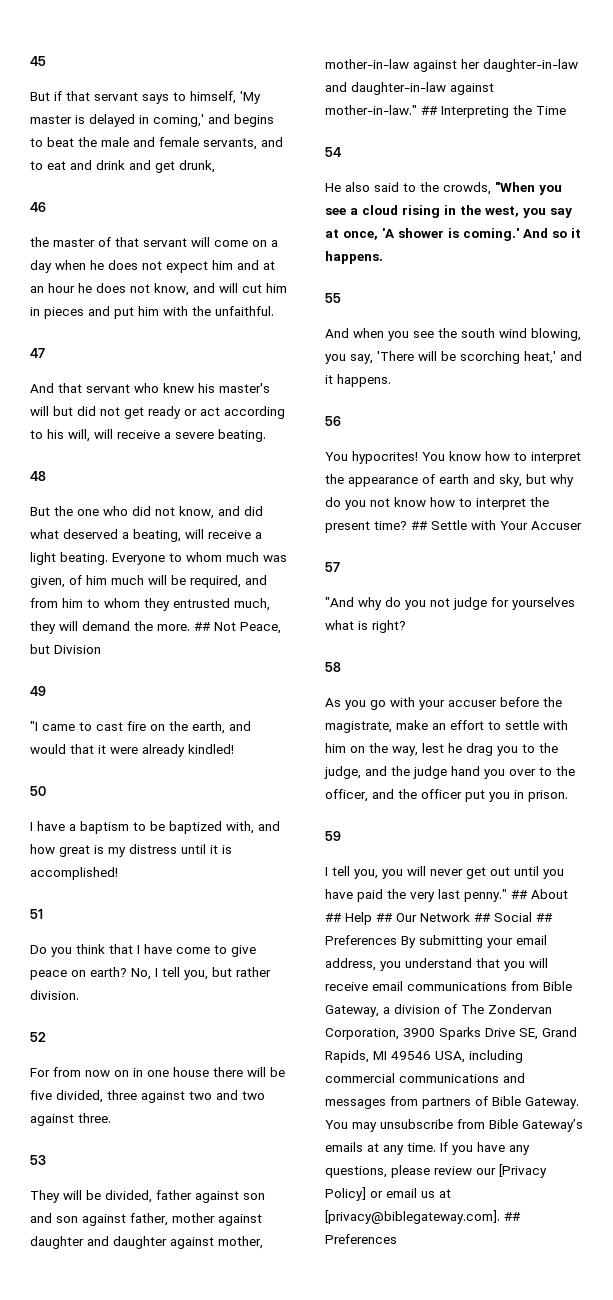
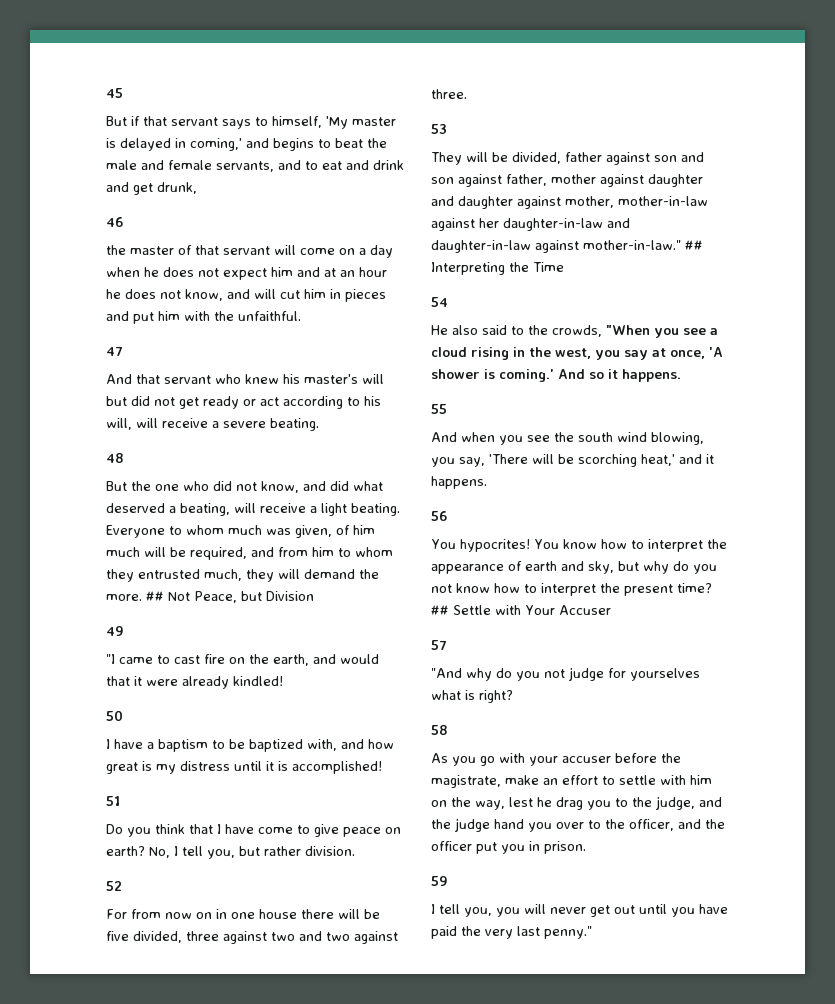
[511,889,568,899] [325,912,553,925] [325,935,547,948] [325,958,548,971] [325,981,572,991] [325,1004,552,1017] [325,1027,577,1040] [325,1050,523,1063] [325,1073,525,1083] [325,1096,579,1109] [325,1119,583,1132] [325,1142,530,1155] [325,1164,547,1178] [325,1187,451,1201] [325,1210,521,1224] [325,1234,397,1244] ## About ## Help ## Our Network ## Social ## Preferences By submitting your email address, you understand that you will receive email communications from Bible Gateway, a division of The Zondervan Corporation, 3900 Sparks Drive SE, Grand Rapids, MI 49546 USA, including commercial communications and messages from partners of Bible Gateway. You may unsubscribe from Bible Gateway’s emails at any time. If you have any questions, please review our [Privacy Policy] or email us at [privacy@biblegateway.com]. ## Preferences -> (592, 932) none

